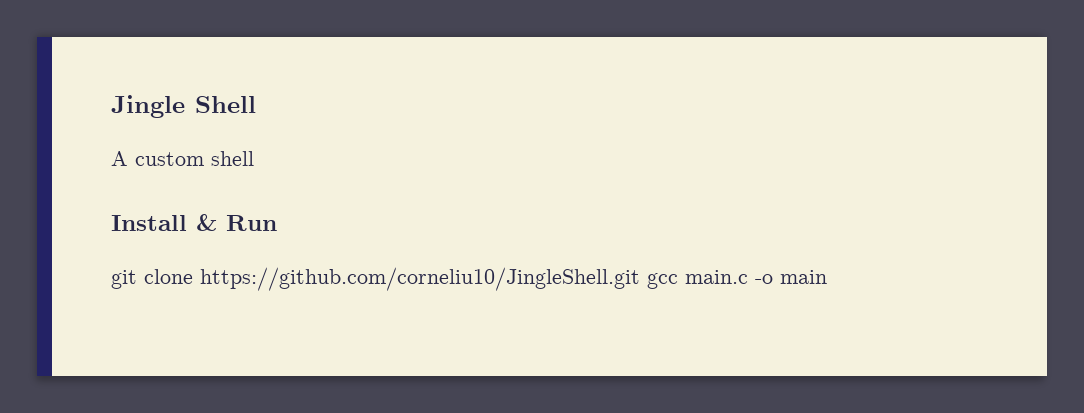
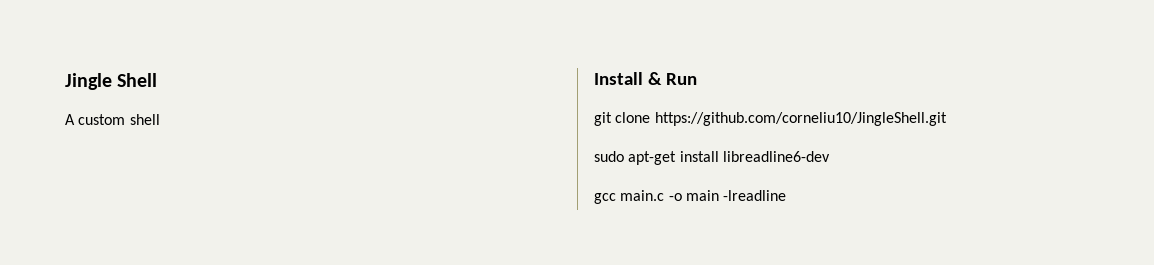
(640, 279) none -> [594,151,830,165] // sudo apt-get install libreadline6-dev //
(827, 277) none -> [723,190,787,201] -lreadline

